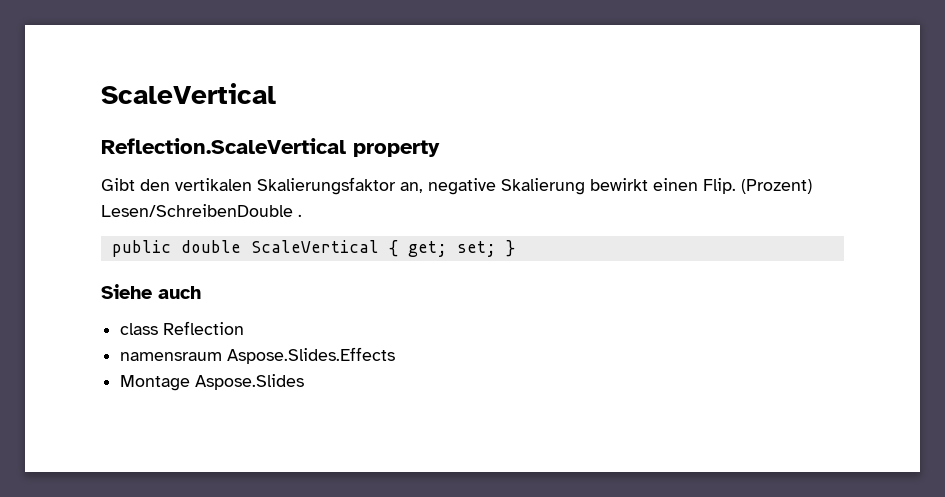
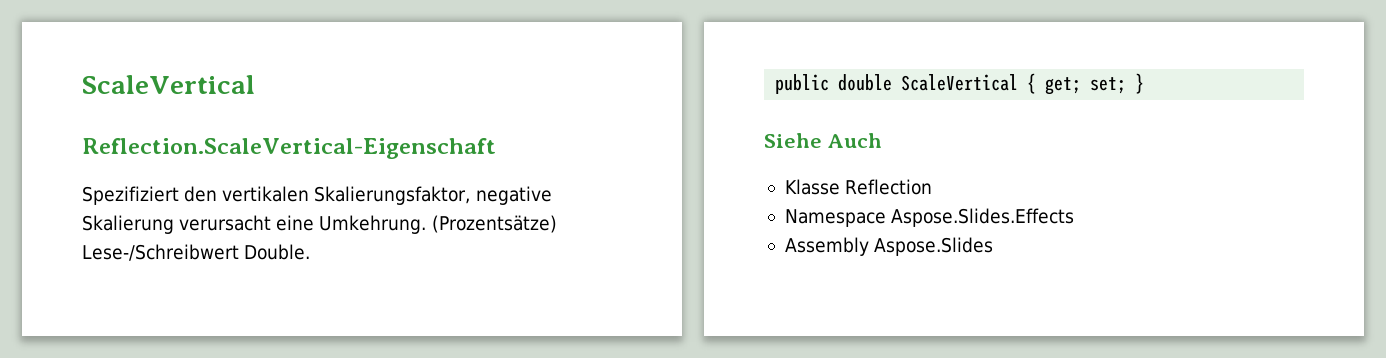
[101,138,440,157] [101,177,812,195] [101,204,302,217] Reflection.ScaleVertical property // Gibt den vertikalen Skalierungsfaktor an, negative Skalierung bewirkt einen Flip. (Prozent) Lesen/SchreibenDouble . -> [82,138,496,159] [82,186,552,205] [82,215,557,234] [82,244,311,261] Reflection.ScaleVertical-Eigenschaft // Spezifiziert den vertikalen Skalierungsfaktor, negative Skalierung verursacht eine Umkehrung. (Prozentsätze) Lese-/Schreibwert Double.
[158,286,201,299] [120,323,159,335] auch // class -> [827,133,882,148] [784,179,840,195] Auch // Klasse
[120,352,223,361] namensraum -> [784,209,886,227] Namespace
[120,375,191,391] Montage -> [784,237,869,256] Assembly

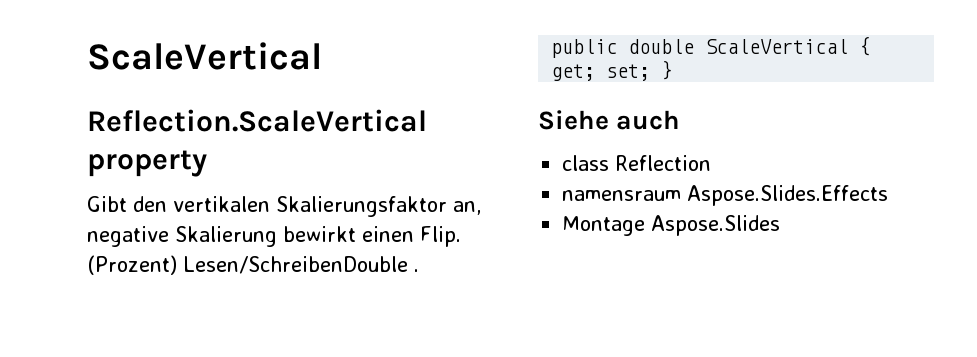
[82,138,496,159] [82,186,552,205] [82,215,557,234] [82,244,311,261] Reflection.ScaleVertical-Eigenschaft // Spezifiziert den vertikalen Skalierungsfaktor, negative Skalierung verursacht eine Umkehrung. (Prozentsätze) Lese-/Schreibwert Double. -> [87,109,427,132] [87,150,207,177] [87,196,481,217] [87,226,461,247] [87,255,419,275] Reflection.ScaleVertical property // Gibt den vertikalen Skalierungsfaktor an, negative Skalierung bewirkt einen Flip. (Prozent) Lesen/SchreibenDouble .
[827,133,882,148] [784,179,840,195] Auch // Klasse -> [616,110,681,130] [562,155,610,171] auch // class
[784,209,886,227] Namespace -> [562,190,682,201] namensraum
[784,237,869,256] Assembly -> [562,216,646,236] Montage

